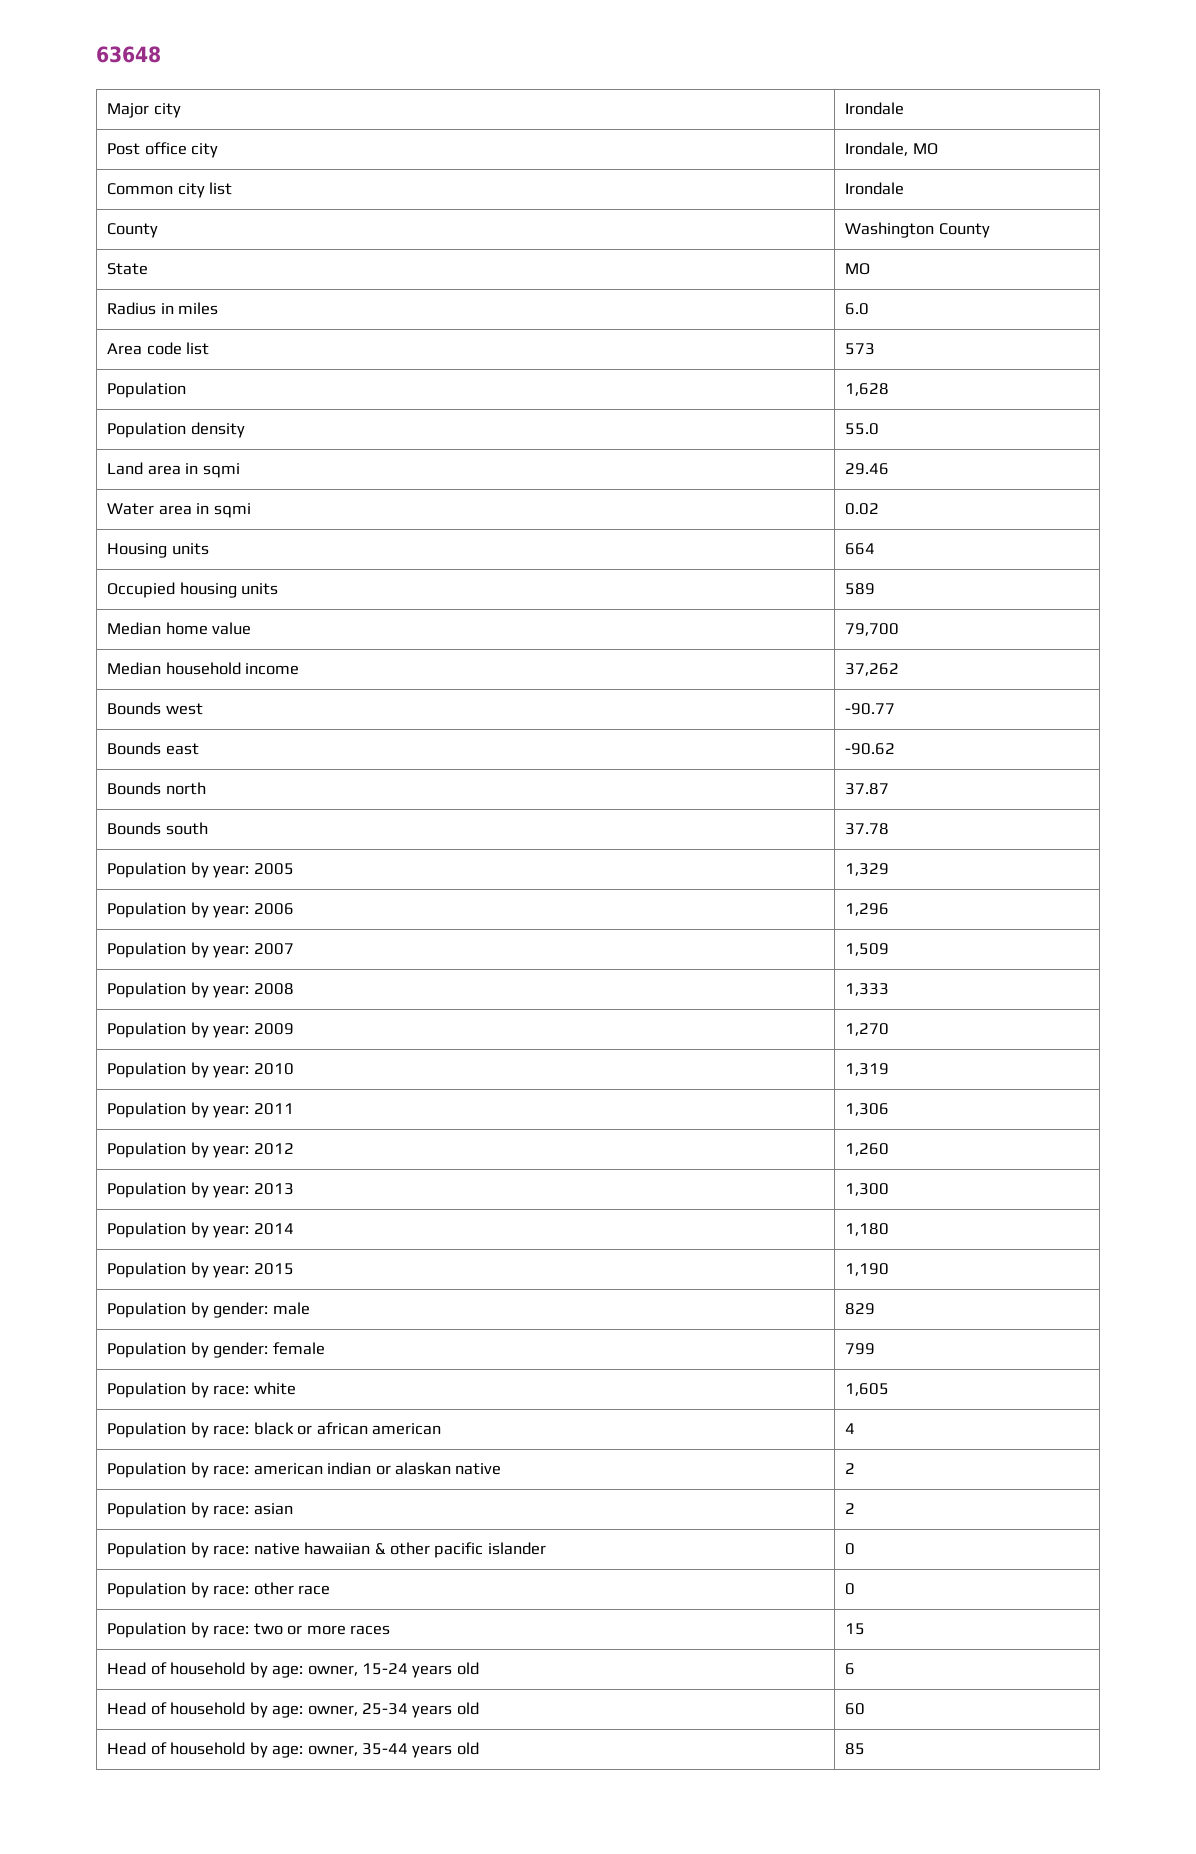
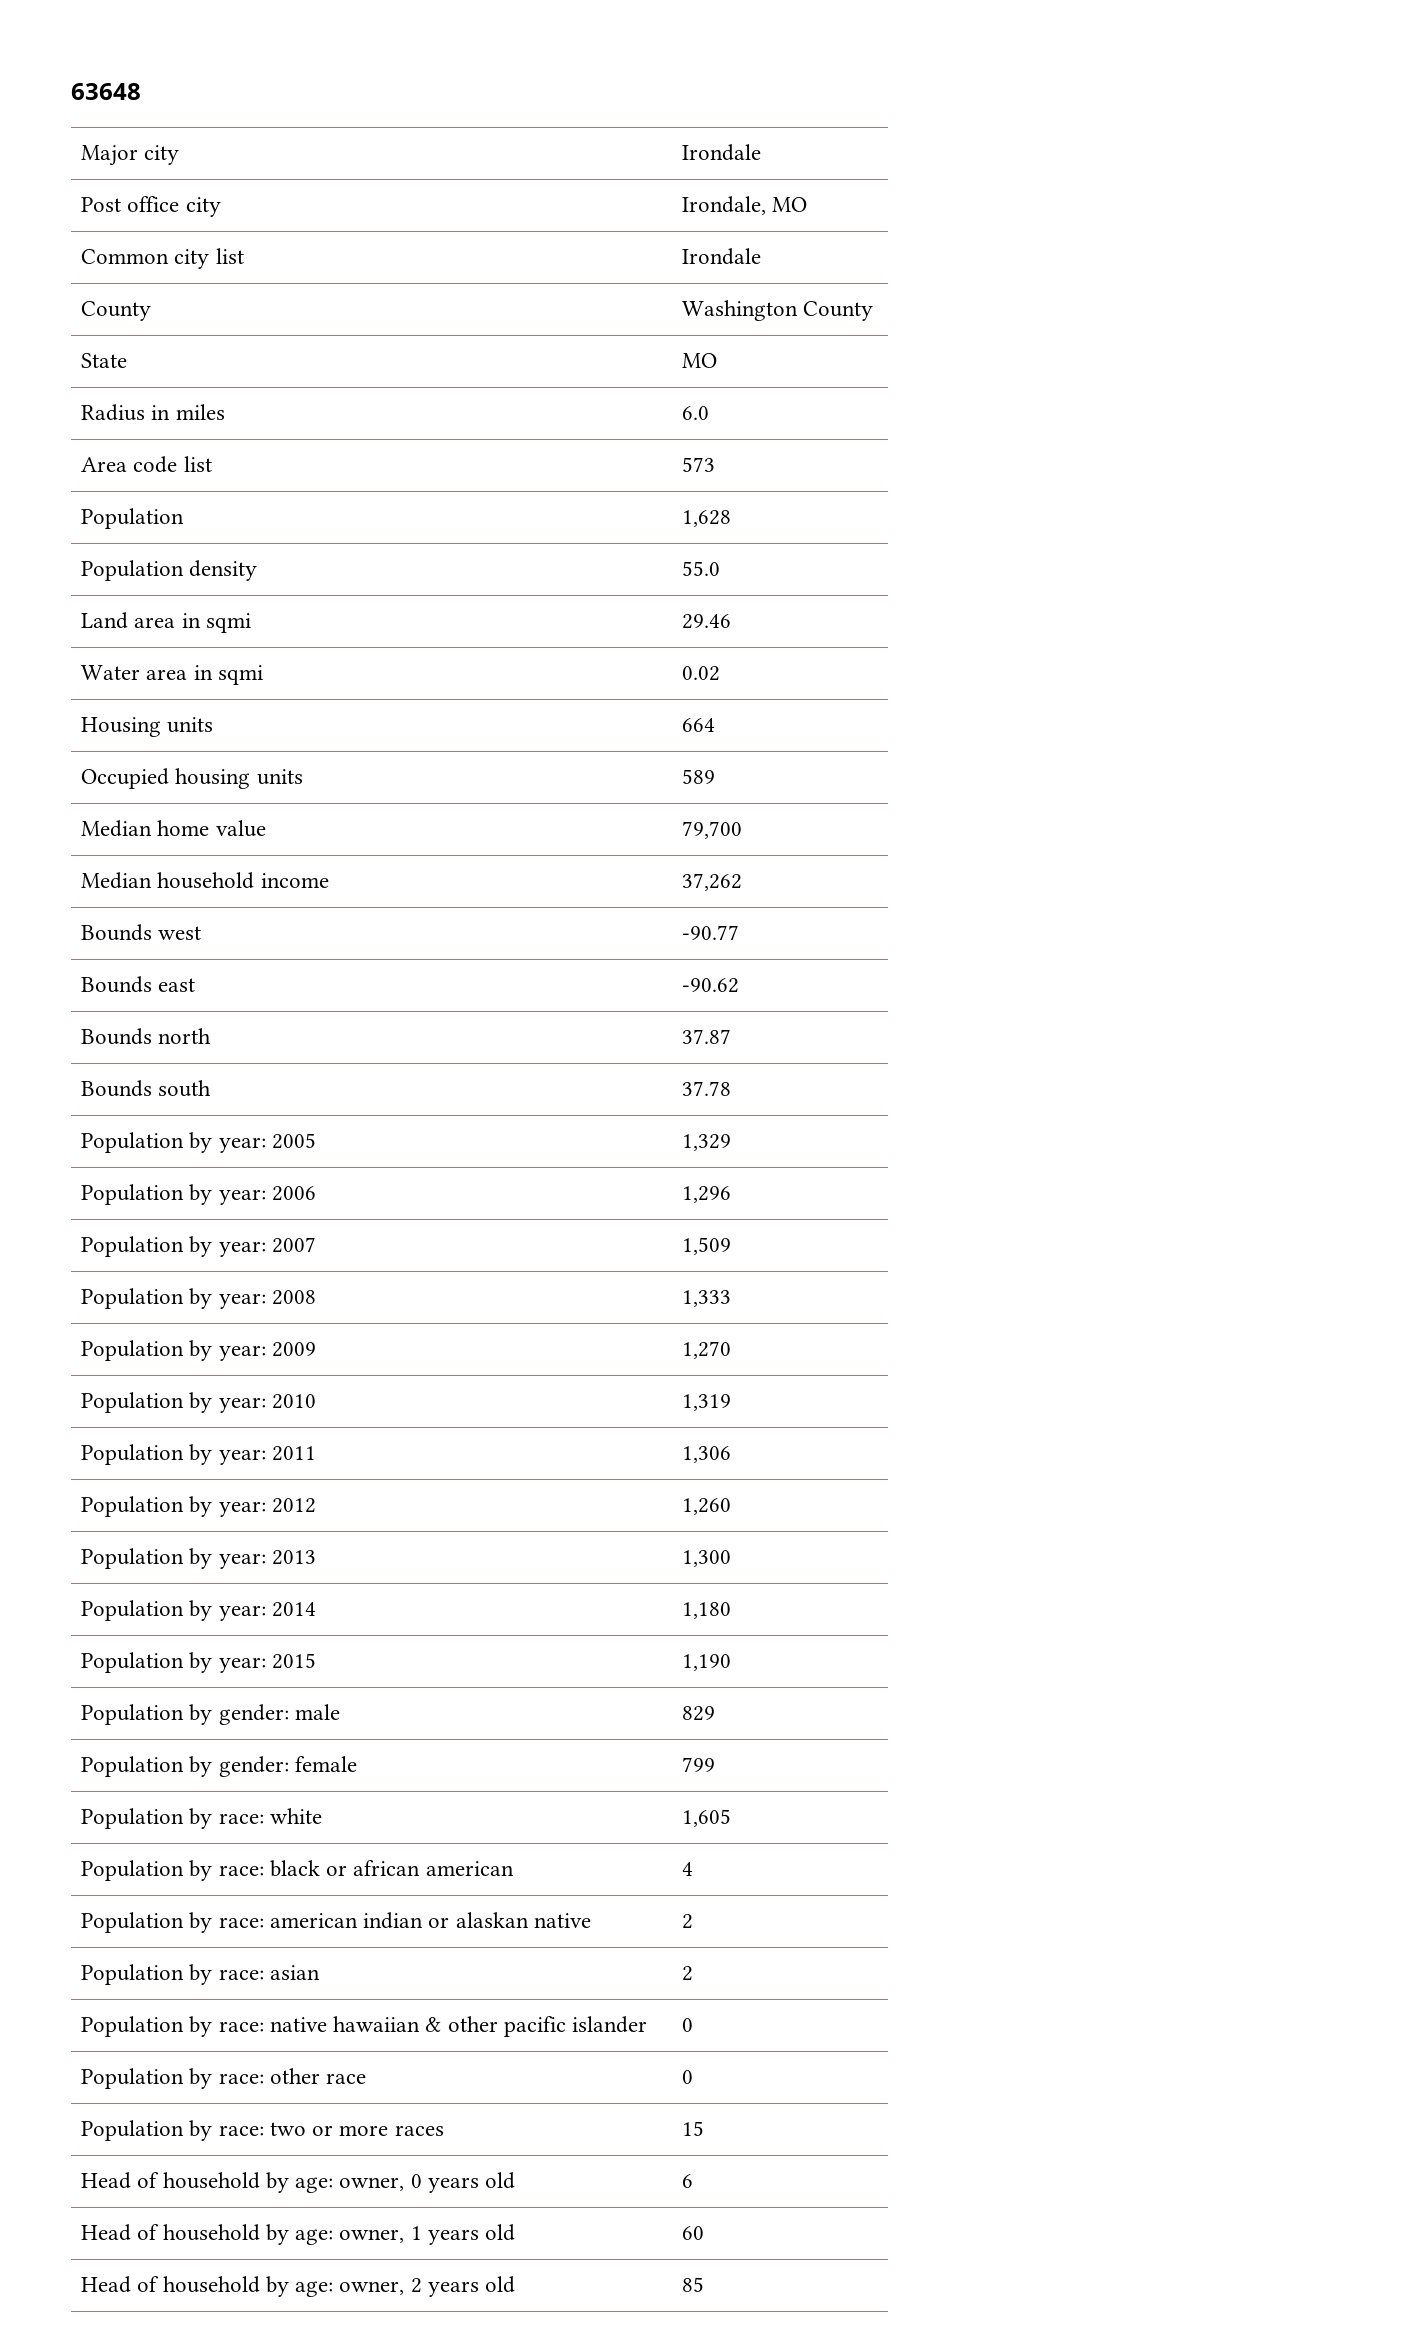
[362,1663,409,1675] 15-24 -> [410,2174,422,2188] 0
[362,1703,409,1715] 25-34 -> [410,2226,422,2240] 1
[362,1743,409,1755] 35-44 -> [410,2278,422,2293] 2

